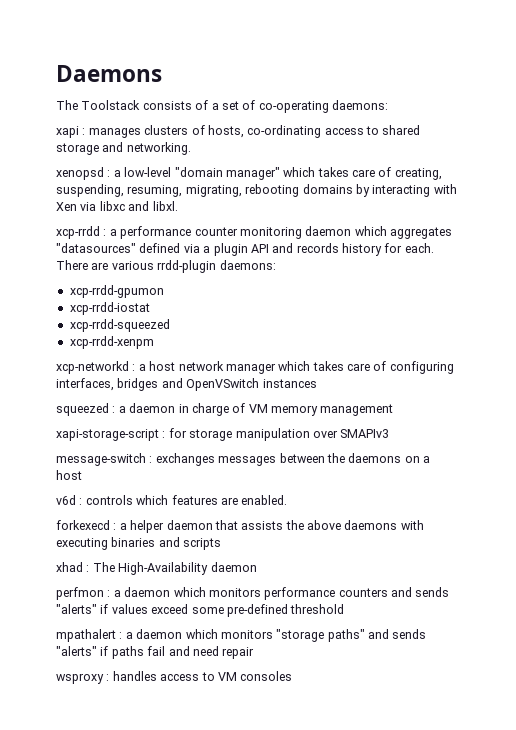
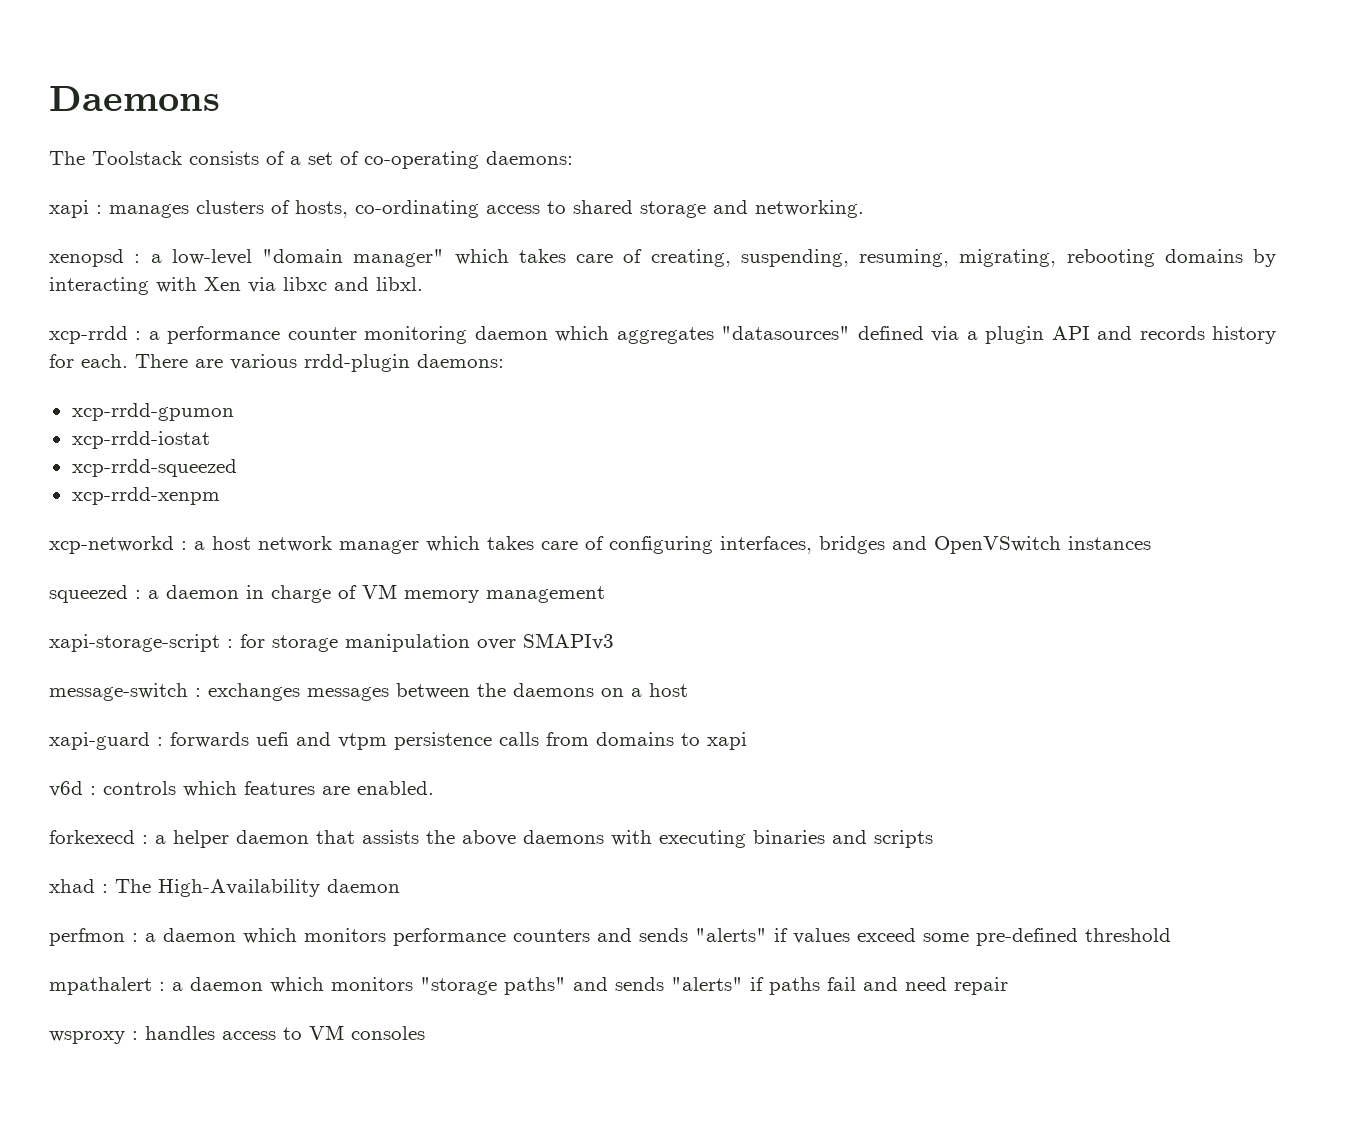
(82, 475) none -> [49,732,747,750] // xapi-guard : forwards uefi and vtpm persistence calls from domains to xapi

